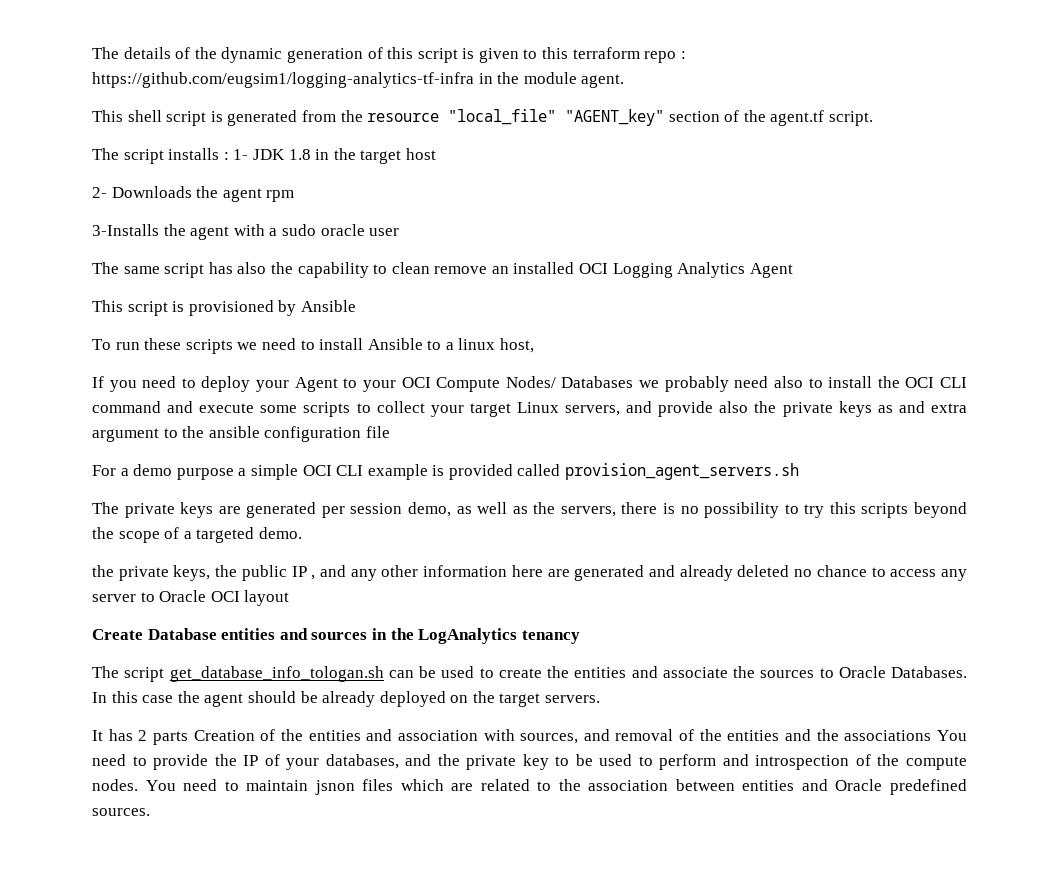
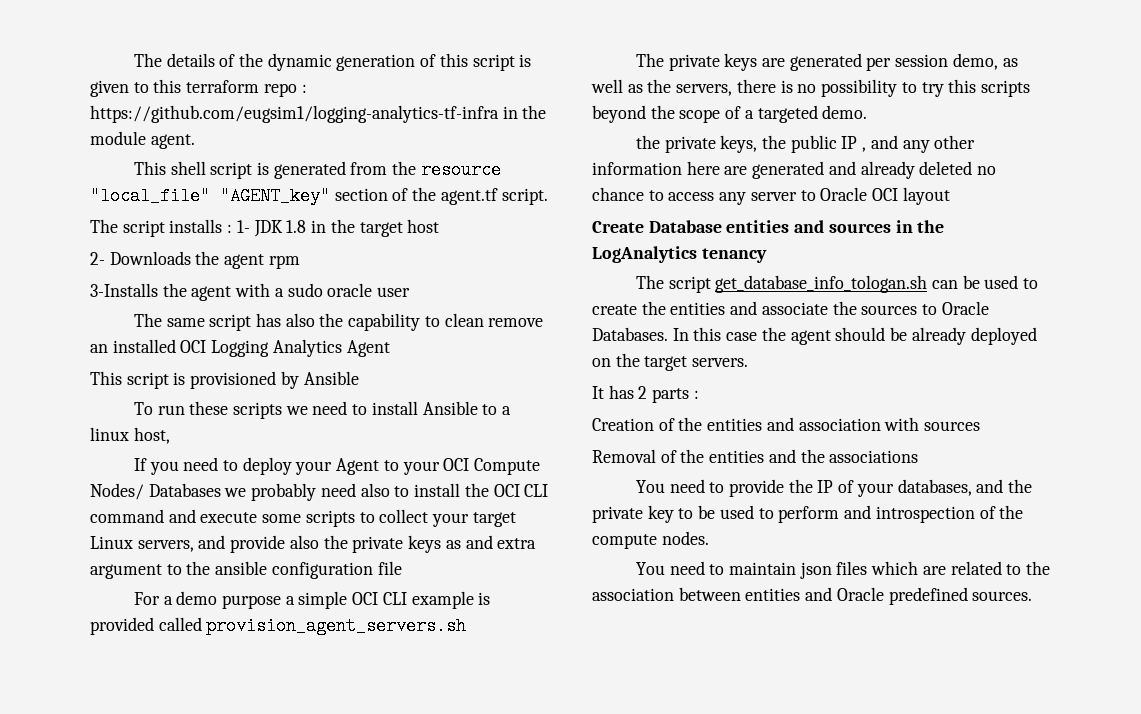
(188, 738) none -> [693,390,699,399] : //
[520,729,674,744] sources, and removal -> [924,421,981,431] [592,449,656,463] sources // Removal
(932, 735) none -> (919, 456) //
(138, 785) none -> (709, 538) //
[314,780,355,795] jsnon -> [799,562,832,579] json

